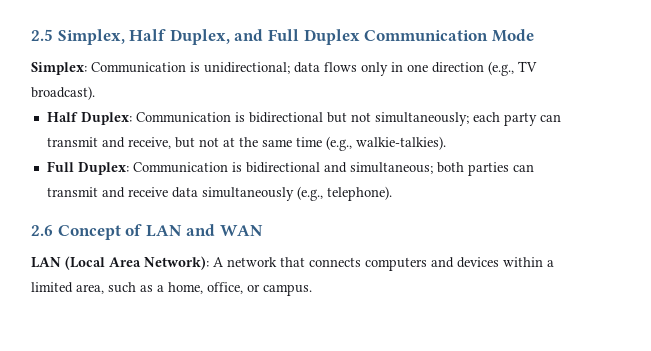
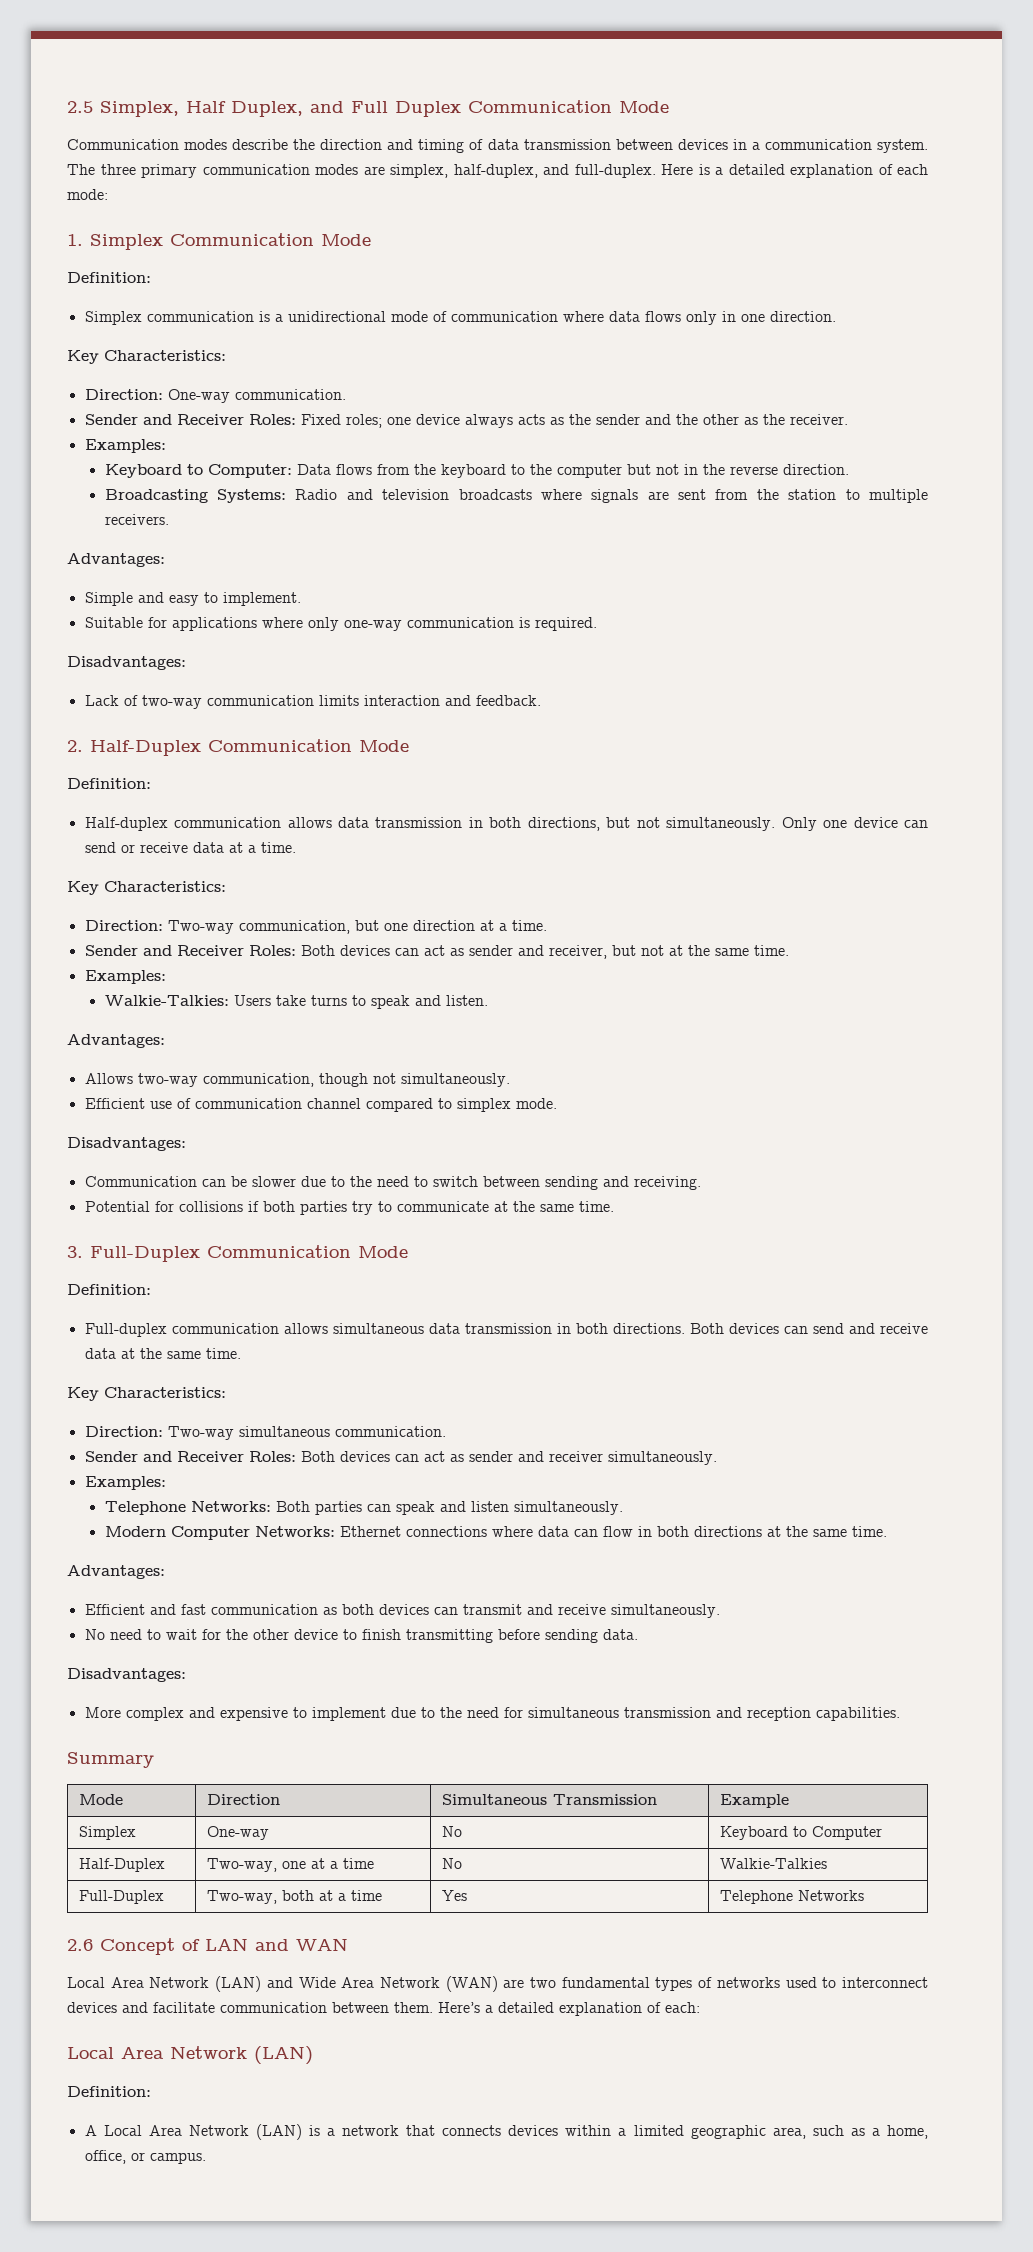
[31,62,290,75] Simplex: Communication is unidirectional; -> [67,139,929,153] [67,164,928,178] [67,189,108,200] [67,233,371,250] [67,272,151,283] [84,311,604,325] Communication modes describe the direction and timing of data transmission between devices in a communication system. The three primary communication modes are simplex, half-duplex, and full-duplex. Here is a detailed explanation of each mode: // 1. Simplex Communication Mode // Definition: // Simplex communication is a unidirectional mode of communication where
[432,61,537,76] [31,86,95,100] [46,112,561,126] [46,137,171,149] direction (e.g., TV broadcast). // Half Duplex: Communication is bidirectional but not simultaneously; each party can transmit and receive, -> [769,311,836,322] [67,350,226,364] [84,389,346,403] [84,414,848,428] [84,439,166,453] [104,464,849,478] [104,489,929,503] [104,514,169,525] [67,553,165,567] [84,592,301,606] [84,617,597,631] [67,656,186,670] [84,695,541,709] [67,739,409,756] [67,778,151,789] [84,817,928,831] [84,842,296,853] [67,881,226,895] [84,920,547,934] [84,945,607,959] direction. // Key Characteristics: // Direction: One-way communication. // Sender and Receiver Roles: Fixed roles; one device always acts as the sender and the other as the receiver. // Examples: // Keyboard to Computer: Data flows from the keyboard to the computer but not in the reverse direction. // Broadcasting Systems: Radio and television broadcasts where signals are sent from the station to multiple receivers. // Advantages: // Simple and easy to implement. // Suitable for applications where only one-way communication is required. // Disadvantages: // Lack of two-way communication limits interaction and feedback. // 2. Half-Duplex Communication Mode // Definition: // Half-duplex communication allows data transmission in both directions, but not simultaneously. Only one device can send or receive data at a time. // Key Characteristics: // Direction: Two-way communication, but one direction at a time. // Sender and Receiver Roles: Both devices can act as sender and receiver,
[295,136,446,151] [46,161,534,176] [46,186,392,201] time (e.g., walkie-talkies). // Full Duplex: Communication is bidirectional and simultaneous; both parties can transmit and receive data simultaneously (e.g., telephone). -> [753,945,789,956] [84,970,166,984] [104,995,488,1009] [67,1034,165,1048] [84,1073,510,1087] [84,1098,557,1112] [67,1137,186,1151] [84,1176,701,1190] [84,1201,614,1215] [67,1245,408,1262] [67,1284,151,1295] [84,1323,929,1337] [84,1348,241,1359] [67,1387,226,1401] [84,1426,446,1440] [84,1451,717,1465] [84,1476,166,1490] [104,1501,623,1515] [104,1526,887,1540] [67,1565,165,1579] [84,1604,720,1618] [84,1629,638,1643] [67,1668,186,1682] [84,1707,900,1721] [67,1752,154,1768] [79,1794,124,1805] [207,1794,281,1805] [442,1794,658,1805] [720,1794,790,1808] [79,1826,137,1840] [207,1826,270,1840] [442,1826,463,1837] [720,1826,883,1840] [79,1858,166,1872] [207,1858,375,1872] [442,1858,463,1869] [720,1858,828,1869] [79,1890,165,1904] [207,1890,383,1904] [442,1890,468,1901] [720,1890,865,1904] time. // Examples: // Walkie-Talkies: Users take turns to speak and listen. // Advantages: // Allows two-way communication, though not simultaneously. // Efficient use of communication channel compared to simplex mode. // Disadvantages: // Communication can be slower due to the need to switch between sending and receiving. // Potential for collisions if both parties try to communicate at the same time. // 3. Full-Duplex Communication Mode // Definition: // Full-duplex communication allows simultaneous data transmission in both directions. Both devices can send and receive data at the same time. // Key Characteristics: // Direction: Two-way simultaneous communication. // Sender and Receiver Roles: Both devices can act as sender and receiver simultaneously. // Examples: // Telephone Networks: Both parties can speak and listen simultaneously. // Modern Computer Networks: Ethernet connections where data can flow in both directions at the same time. // Advantages: // Efficient and fast communication as both devices can transmit and receive simultaneously. // No need to wait for the other device to finish transmitting before sending data. // Disadvantages: // More complex and expensive to implement due to the need for simultaneous transmission and reception capabilities. // Summary // Mode | Direction | Simultaneous Transmission | Example // Simplex | One-way | No | Keyboard to Computer // Half-Duplex | Two-way, one at a time | No | Walkie-Talkies // Full-Duplex | Two-way, both at a time | Yes | Telephone Networks
[31,256,224,270] LAN (Local Area Network): A -> [67,1976,929,1992] [67,2002,700,2016] [67,2046,313,2065] [67,2086,151,2097] [84,2124,336,2140] Local Area Network (LAN) and Wide Area Network (WAN) are two fundamental types of networks used to interconnect devices and facilitate communication between them. Here’s a detailed explanation of each: // Local Area Network (LAN) // Definition: // A Local Area Network (LAN) is a
[365,257,454,271] computers and -> (502, 2130) none
(73, 287) none -> [690,2125,766,2139] geographic

